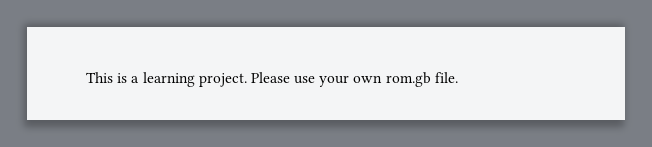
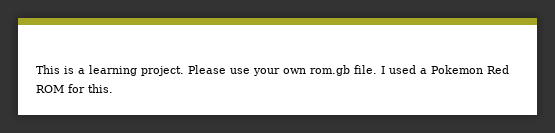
(458, 77) none -> [381,65,509,74] [36,84,113,93] I used a Pokemon Red ROM for this.

